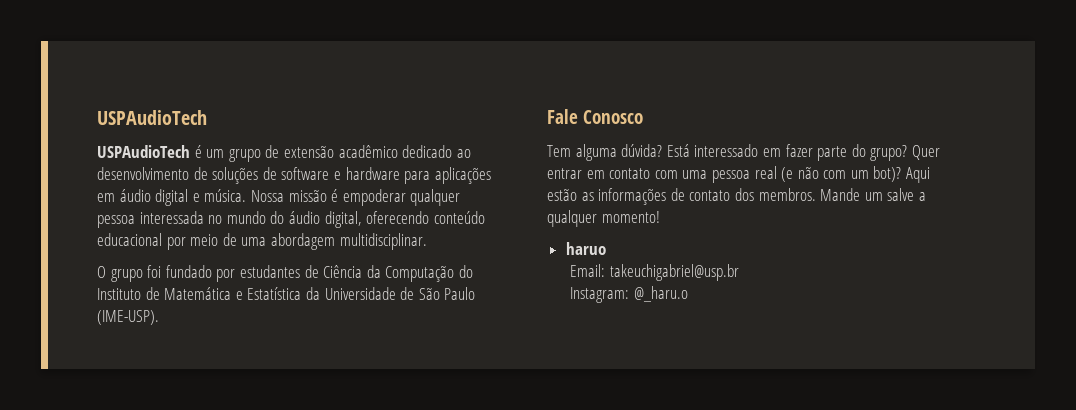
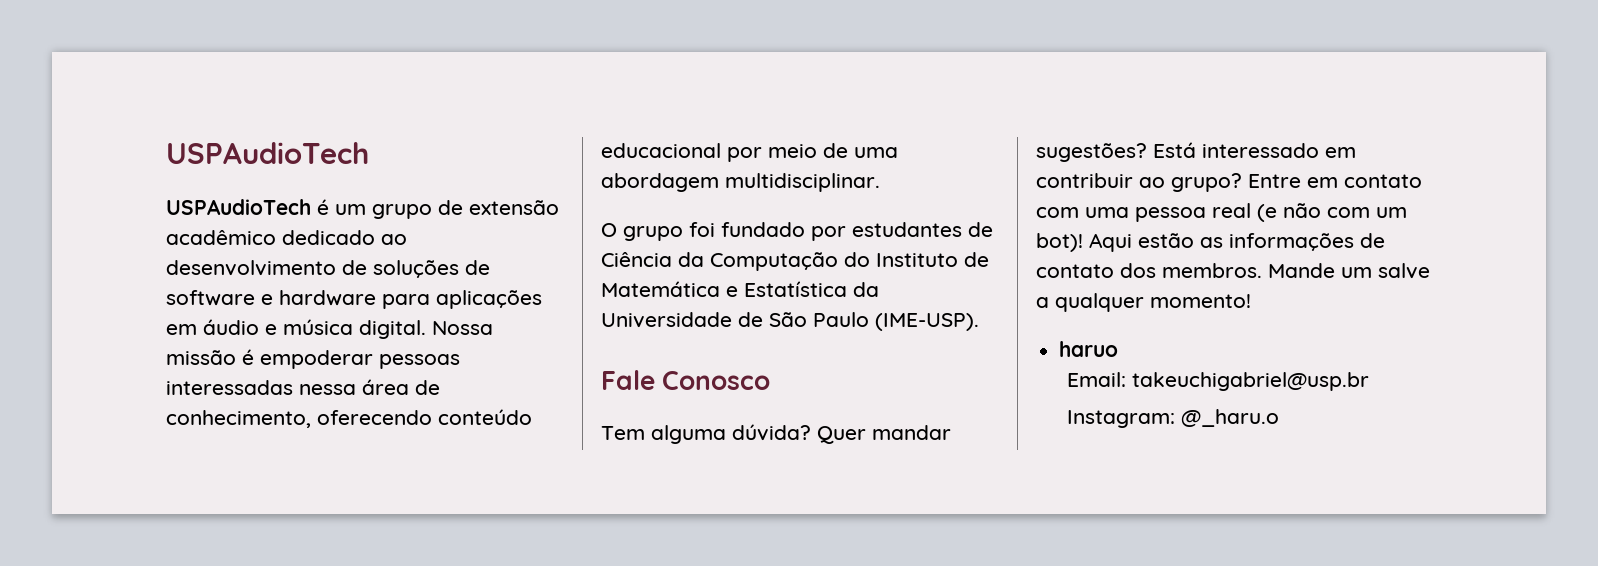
[155,189,247,206] digital e música. -> [265,319,426,339] e música digital.
[410,189,461,206] [97,211,362,228] qualquer pessoa interessada no mundo do áudio digital, -> [379,354,460,369] [166,379,440,395] [166,410,311,428] pessoas interessadas nessa área de conhecimento,
[666,144,940,161] [547,168,582,179] Está interessado em fazer parte do grupo? Quer entrar -> [817,425,951,444] [1036,142,1356,162] [1036,173,1301,192] Quer mandar sugestões? Está interessado em contribuir ao grupo? Entre
[873,166,902,182] bot)? -> [1036,233,1083,252] bot)!

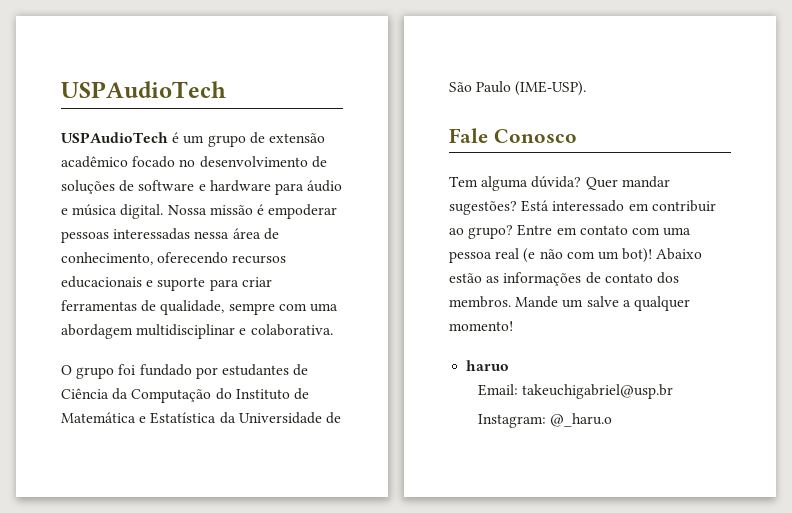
[282,230,407,245] dedicado ao -> [132,156,196,168] focado no
[436,290,542,309] [166,324,197,335] aplicações em -> (304, 189) none
[438,409,532,425] [601,143,898,162] [601,173,880,192] conteúdo educacional por meio de uma abordagem multidisciplinar. -> [232,255,287,264] [61,276,272,291] [61,300,338,315] [61,324,333,339] recursos educacionais e suporte para criar ferramentas de qualidade, sempre com uma abordagem multidisciplinar e colaborativa.
[1089,233,1132,252] Aqui -> [656,248,703,260] Abaixo

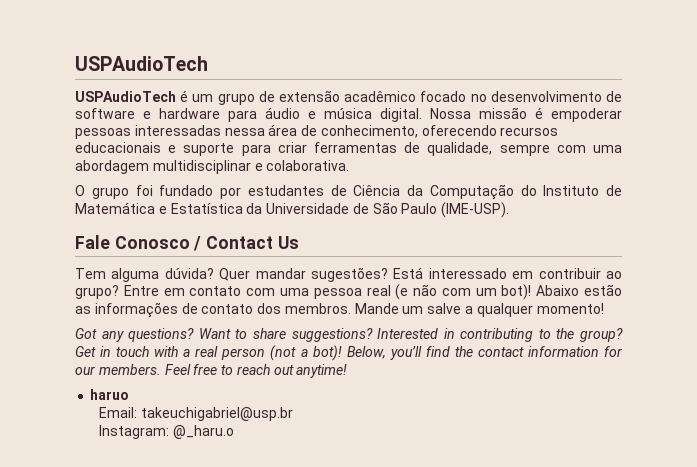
[61,180,135,194] soluções de -> (622, 96) none
(577, 136) none -> [193,236,299,251] / Contact Us
(513, 326) none -> [75,328,623,342] [75,345,622,361] [75,364,348,378] // Got any questions? Want to share suggestions? Interested in contributing to the group? Get in touch with a real person (not a bot)! Below, you’ll find the contact information for our members. Feel free to reach out anytime!

